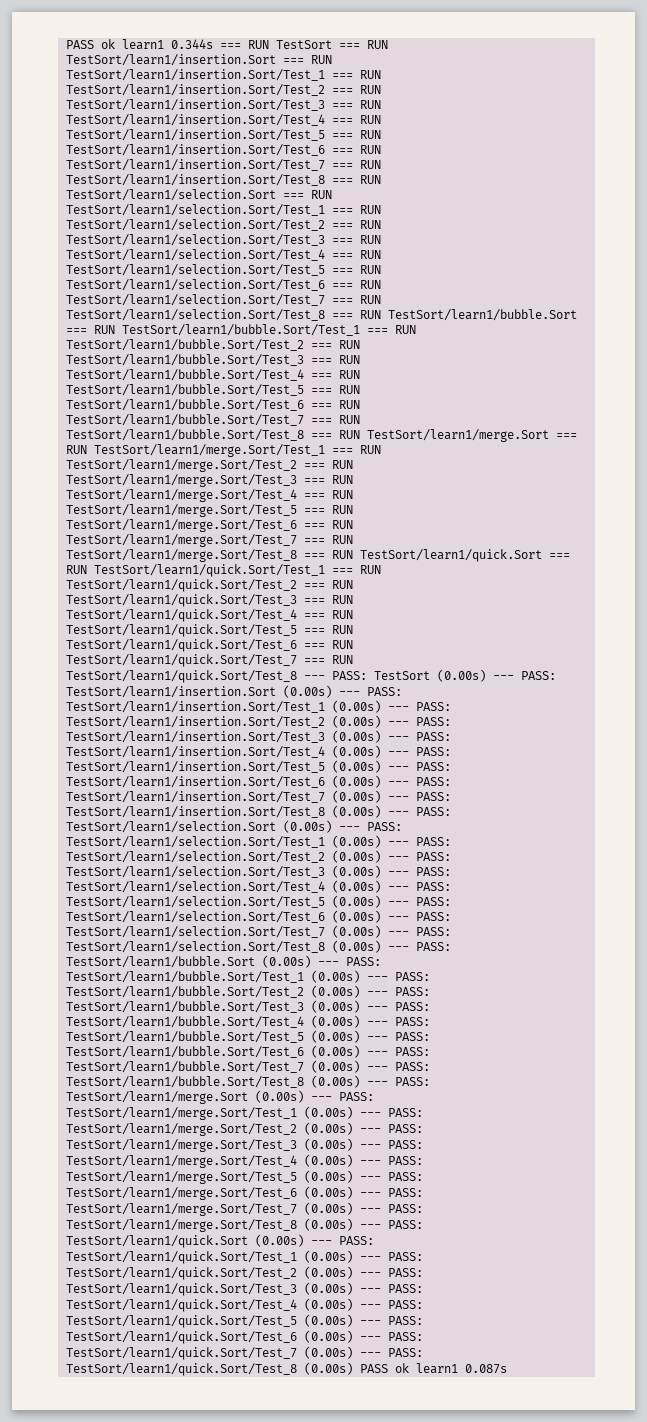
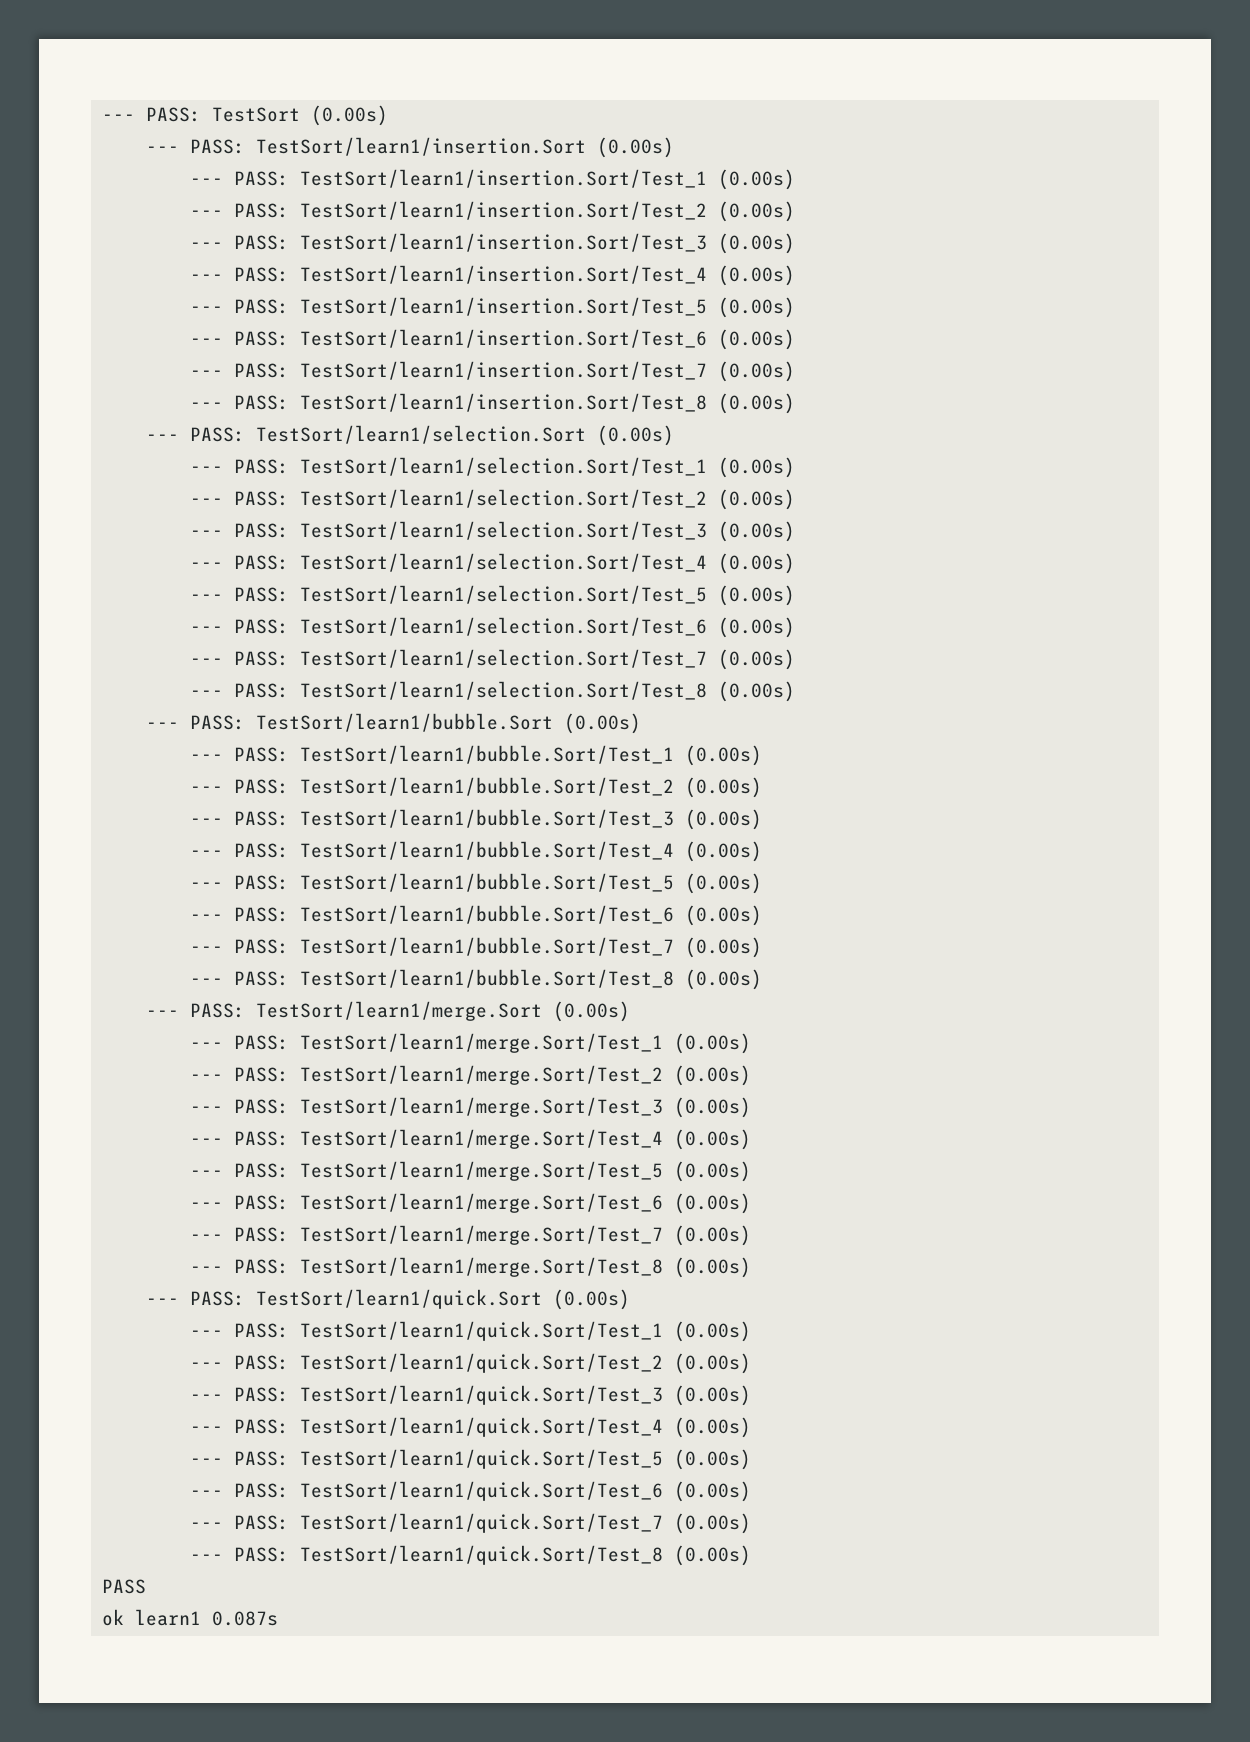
[65,39,388,50] [65,54,332,66] [65,69,381,81] [65,84,381,96] [65,99,381,111] [65,114,381,126] [65,129,381,141] [65,144,381,156] [65,159,381,171] [65,174,381,186] [65,189,332,201] [65,204,381,216] [65,219,381,231] [65,234,381,246] [65,249,381,261] [65,264,381,276] [65,279,381,291] [65,294,381,306] [65,309,577,321] [65,324,416,336] [65,339,360,351] [65,354,360,366] [65,369,360,381] [65,384,360,396] [65,399,360,411] [65,414,360,426] [65,429,577,442] [65,444,381,457] [65,459,353,472] [65,474,353,487] [65,489,353,502] [65,504,353,517] [65,519,353,532] [65,534,353,547] [65,549,570,562] [65,564,381,577] [65,579,353,592] [65,594,353,607] [65,609,353,622] [65,624,353,637] [65,639,353,652] [65,654,353,667] [65,670,297,683] PASS ok learn1 0.344s === RUN TestSort === RUN TestSort/learn1/insertion.Sort === RUN TestSort/learn1/insertion.Sort/Test_1 === RUN TestSort/learn1/insertion.Sort/Test_2 === RUN TestSort/learn1/insertion.Sort/Test_3 === RUN TestSort/learn1/insertion.Sort/Test_4 === RUN TestSort/learn1/insertion.Sort/Test_5 === RUN TestSort/learn1/insertion.Sort/Test_6 === RUN TestSort/learn1/insertion.Sort/Test_7 === RUN TestSort/learn1/insertion.Sort/Test_8 === RUN TestSort/learn1/selection.Sort === RUN TestSort/learn1/selection.Sort/Test_1 === RUN TestSort/learn1/selection.Sort/Test_2 === RUN TestSort/learn1/selection.Sort/Test_3 === RUN TestSort/learn1/selection.Sort/Test_4 === RUN TestSort/learn1/selection.Sort/Test_5 === RUN TestSort/learn1/selection.Sort/Test_6 === RUN TestSort/learn1/selection.Sort/Test_7 === RUN TestSort/learn1/selection.Sort/Test_8 === RUN TestSort/learn1/bubble.Sort === RUN TestSort/learn1/bubble.Sort/Test_1 === RUN TestSort/learn1/bubble.Sort/Test_2 === RUN TestSort/learn1/bubble.Sort/Test_3 === RUN TestSort/learn1/bubble.Sort/Test_4 === RUN TestSort/learn1/bubble.Sort/Test_5 === RUN TestSort/learn1/bubble.Sort/Test_6 === RUN TestSort/learn1/bubble.Sort/Test_7 === RUN TestSort/learn1/bubble.Sort/Test_8 === RUN TestSort/learn1/merge.Sort === RUN TestSort/learn1/merge.Sort/Test_1 === RUN TestSort/learn1/merge.Sort/Test_2 === RUN TestSort/learn1/merge.Sort/Test_3 === RUN TestSort/learn1/merge.Sort/Test_4 === RUN TestSort/learn1/merge.Sort/Test_5 === RUN TestSort/learn1/merge.Sort/Test_6 === RUN TestSort/learn1/merge.Sort/Test_7 === RUN TestSort/learn1/merge.Sort/Test_8 === RUN TestSort/learn1/quick.Sort === RUN TestSort/learn1/quick.Sort/Test_1 === RUN TestSort/learn1/quick.Sort/Test_2 === RUN TestSort/learn1/quick.Sort/Test_3 === RUN TestSort/learn1/quick.Sort/Test_4 === RUN TestSort/learn1/quick.Sort/Test_5 === RUN TestSort/learn1/quick.Sort/Test_6 === RUN TestSort/learn1/quick.Sort/Test_7 === RUN TestSort/learn1/quick.Sort/Test_8 -> (101, 117) none
(486, 675) none -> (388, 115) //
(332, 691) none -> (674, 147) //
(381, 706) none -> (795, 179) //
(381, 721) none -> (795, 211) //
(381, 736) none -> (795, 243) //
(381, 751) none -> (795, 275) //
(381, 766) none -> (795, 307) //
(381, 781) none -> (795, 339) //
(381, 796) none -> (795, 371) //
(381, 811) none -> (795, 403) //
(332, 826) none -> (674, 435) //
(381, 841) none -> (795, 467) //
(381, 856) none -> (795, 499) //
(381, 871) none -> (795, 531) //
(381, 886) none -> (795, 563) //
(381, 901) none -> (795, 595) //
(381, 916) none -> (795, 627) //
(381, 931) none -> (795, 659) //
(381, 946) none -> (795, 691) //
(311, 961) none -> (641, 723) //
(360, 976) none -> (762, 755) //
(360, 991) none -> (762, 787) //
(360, 1006) none -> (762, 819) //
(360, 1021) none -> (762, 851) //
(360, 1036) none -> (762, 883) //
(360, 1051) none -> (762, 915) //
(360, 1066) none -> (762, 947) //
(360, 1081) none -> (762, 979) //
(304, 1096) none -> (630, 1011) //
(353, 1112) none -> (751, 1043) //
(353, 1128) none -> (751, 1075) //
(353, 1144) none -> (751, 1107) //
(353, 1160) none -> (751, 1139) //
(353, 1176) none -> (751, 1171) //
(353, 1192) none -> (751, 1203) //
(353, 1208) none -> (751, 1235) //
(353, 1224) none -> (751, 1267) //
(304, 1240) none -> (630, 1299) //
(353, 1256) none -> (751, 1331) //
(353, 1272) none -> (751, 1363) //
(353, 1288) none -> (751, 1395) //
(353, 1304) none -> (751, 1427) //
(353, 1320) none -> (751, 1459) //
(353, 1336) none -> (751, 1491) //
(353, 1352) none -> (751, 1523) //
[359,1364,388,1373] PASS -> [101,1579,146,1594] // PASS //

